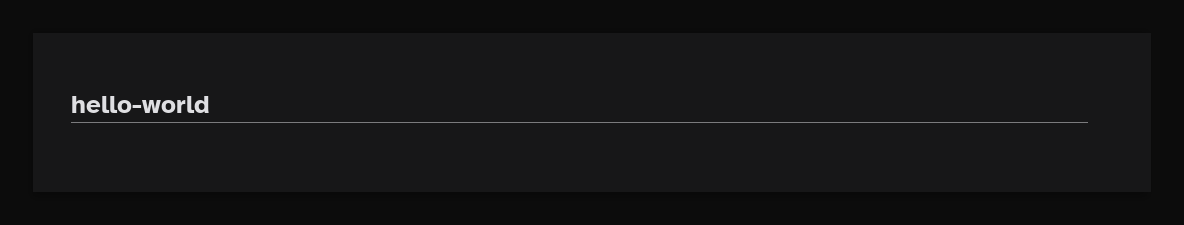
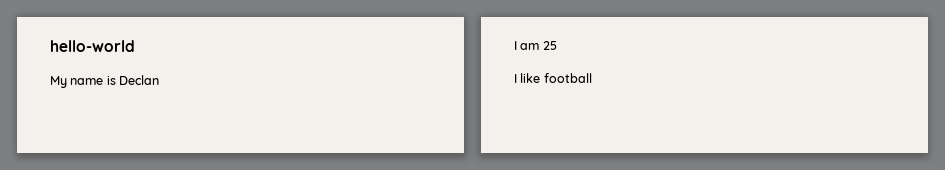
(210, 104) none -> [50,75,160,88] [514,41,557,50] [514,73,592,83] // My name is Declan // I am 25 // I like football

